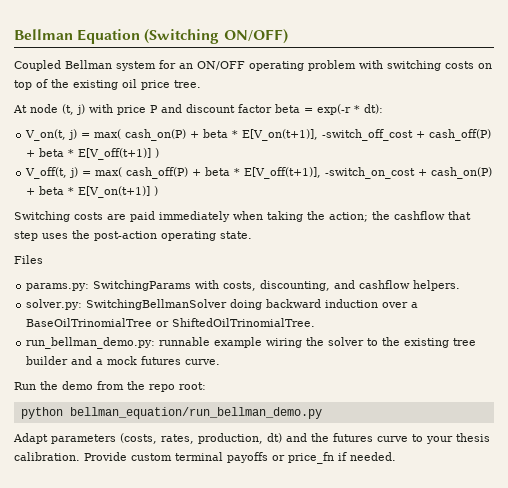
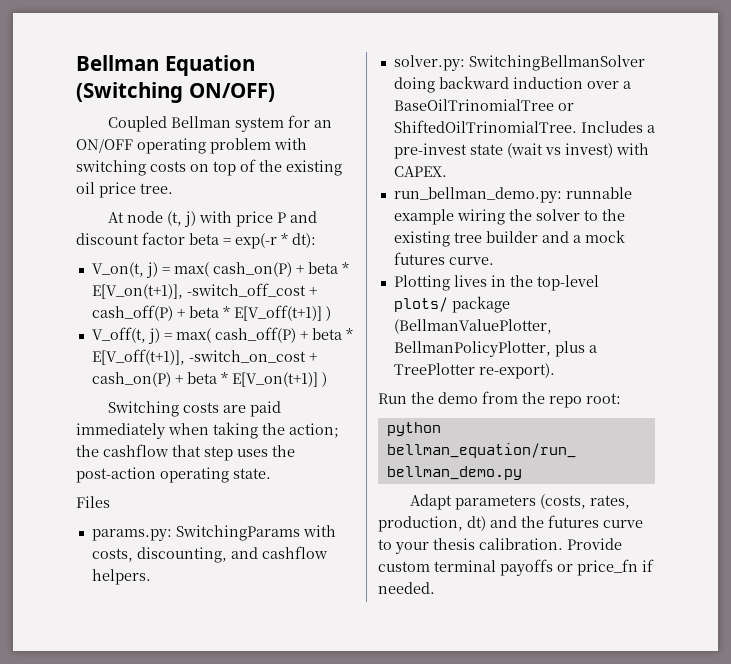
(316, 322) none -> [580,121,655,133] [393,143,649,159] [393,166,447,177] Includes a pre-invest state (wait vs invest) with CAPEX.
(221, 362) none -> [393,275,599,291] [393,296,510,313] [393,319,552,334] [393,341,597,357] [393,363,555,379] // Plotting lives in the top-level plots/ package (BellmanValuePlotter, BellmanPolicyPlotter, plus a TreePlotter re-export).

